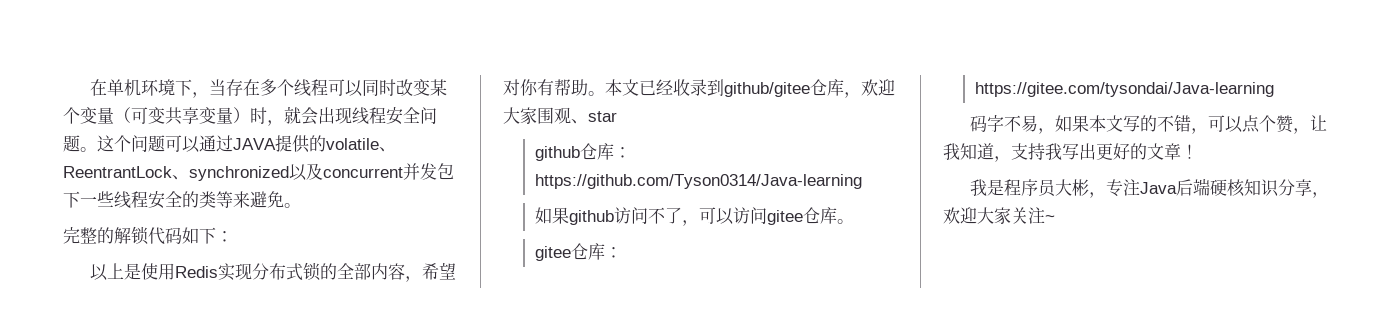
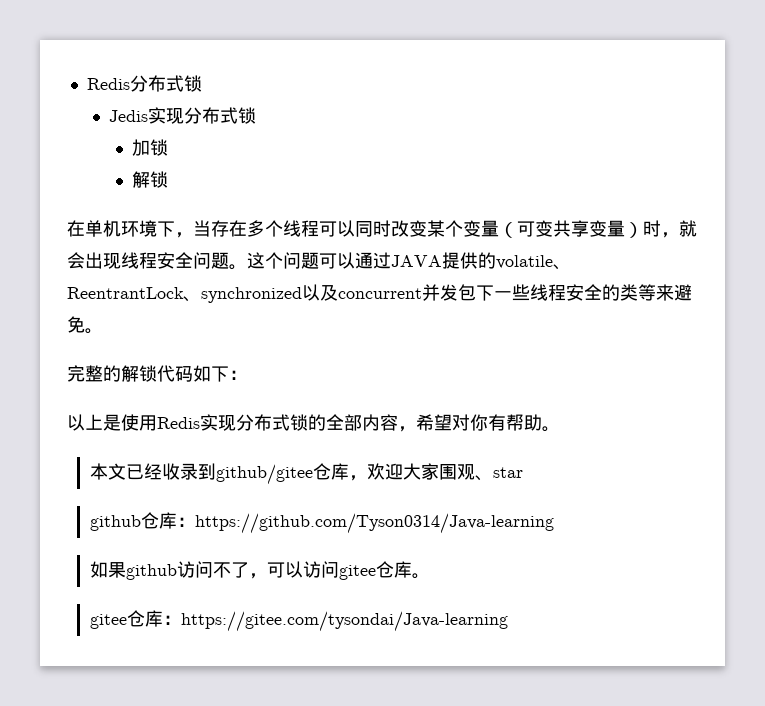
(89, 87) none -> [86,75,202,92] [109,107,257,124] [131,139,168,156] [131,171,168,188] Redis分布式锁 // Jedis实现分布式锁 // 加锁 // 解锁 //
(605, 93) none -> (560, 429) //
[969,115,1327,134] [943,143,1198,162] [969,178,1329,198] [943,207,1055,225] // 码字不易，如果本文写的不错，可以点个赞，让我知道，支持我写出更好的文章！ // 我是程序员大彬，专注Java后端硬核知识分享，欢迎大家关注~ -> (508, 621) none

